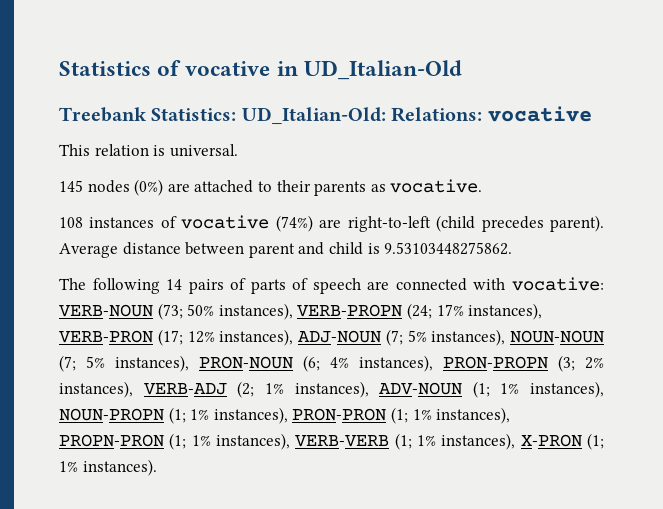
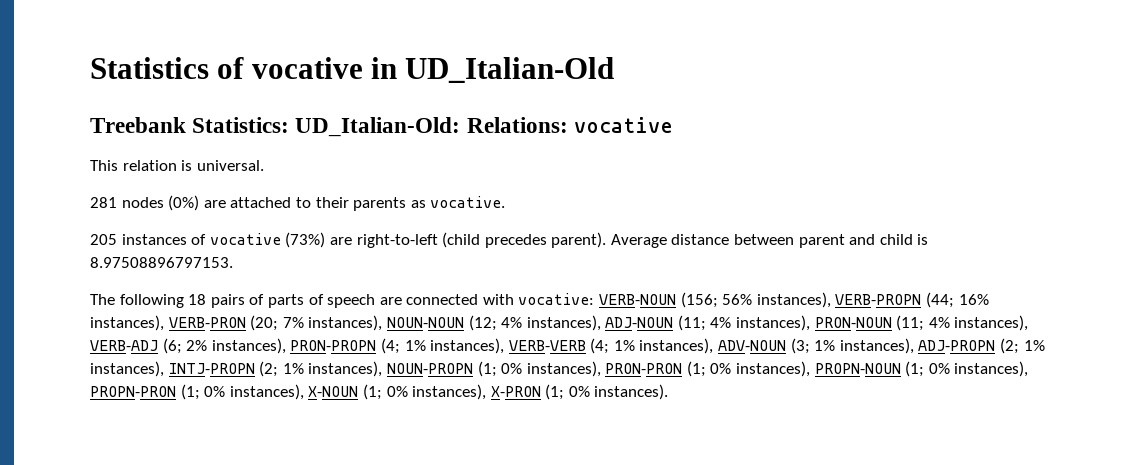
[59,180,83,192] 145 -> [90,197,117,208] 281
[59,217,83,228] 108 -> [90,234,117,245] 205
[275,215,313,232] (74%) -> [285,232,326,248] (73%)
[384,242,513,255] 9.53103448275862. -> [90,257,233,268] 8.97508896797153.
[166,279,183,290] 14 -> [188,294,207,305] 18
[157,303,543,320] [59,329,604,346] [59,355,105,372] (73; 50% instances), VERB-PROPN (24; 17% instances), VERB-PRON (17; 12% instances), ADJ-NOUN (7; 5% instances), NOUN-NOUN (7; 5% -> [680,292,989,308] [90,315,732,331] (156; 56% instances), VERB-PROPN (44; 16% instances), VERB-PRON (20; 7% instances), NOUN-NOUN (12; 4% instances), ADJ-NOUN (11; 4%
[303,355,604,372] [59,381,490,398] (6; 4% instances), PRON-PROPN (3; 2% instances), VERB-ADJ (2; 1% instances), ADV-NOUN (1; -> [896,315,1029,331] [90,338,1045,354] [90,361,279,377] (11; 4% instances), VERB-ADJ (6; 2% instances), PRON-PROPN (4; 1% instances), VERB-VERB (4; 1% instances), ADV-NOUN (3; 1% instances), ADJ-PROPN (2; 1% instances), INTJ-PROPN (2;
[190,409,210,420] 1% -> [501,363,523,374] 0%
[412,407,511,424] [59,433,436,450] 1% instances), PROPN-PRON (1; 1% instances), VERB-VERB (1; 1% -> [710,361,1029,377] [90,384,408,400] 0% instances), PROPN-NOUN (1; 0% instances), PROPN-PRON (1; 0% instances), X-NOUN (1; 0%
[59,461,78,472] 1% -> [568,386,590,397] 0%

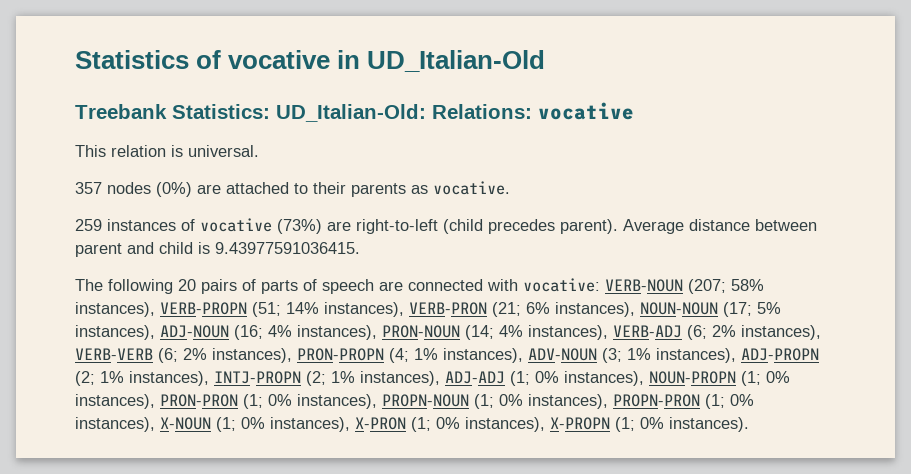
[90,197,117,208] 281 -> [75,182,102,194] 357
[90,234,117,245] 205 -> [75,219,102,231] 259
[90,257,233,268] 8.97508896797153. -> [215,242,360,254] 9.43977591036415.
[188,294,207,305] 18 -> [178,279,196,291] 20
[680,292,989,308] [90,315,523,331] (156; 56% instances), VERB-PROPN (44; 16% instances), VERB-PRON (20; 7% instances), NOUN-NOUN (12; 4% -> [688,279,764,294] [75,302,781,317] (207; 58% instances), VERB-PROPN (51; 14% instances), VERB-PRON (21; 6% instances), NOUN-NOUN (17; 5%
[677,315,706,331] (11; -> [234,325,263,340] (16;
[896,315,925,331] (11; -> [465,325,494,340] (14;
[290,338,586,354] PRON-PROPN (4; 1% instances), VERB-VERB -> [75,348,384,363] VERB-VERB (6; 2% instances), PRON-PROPN
(383, 369) none -> [445,371,644,386] ADJ-ADJ (1; 0% instances),
(590, 391) none -> [465,417,664,432] instances), X-PROPN (1; 0%

